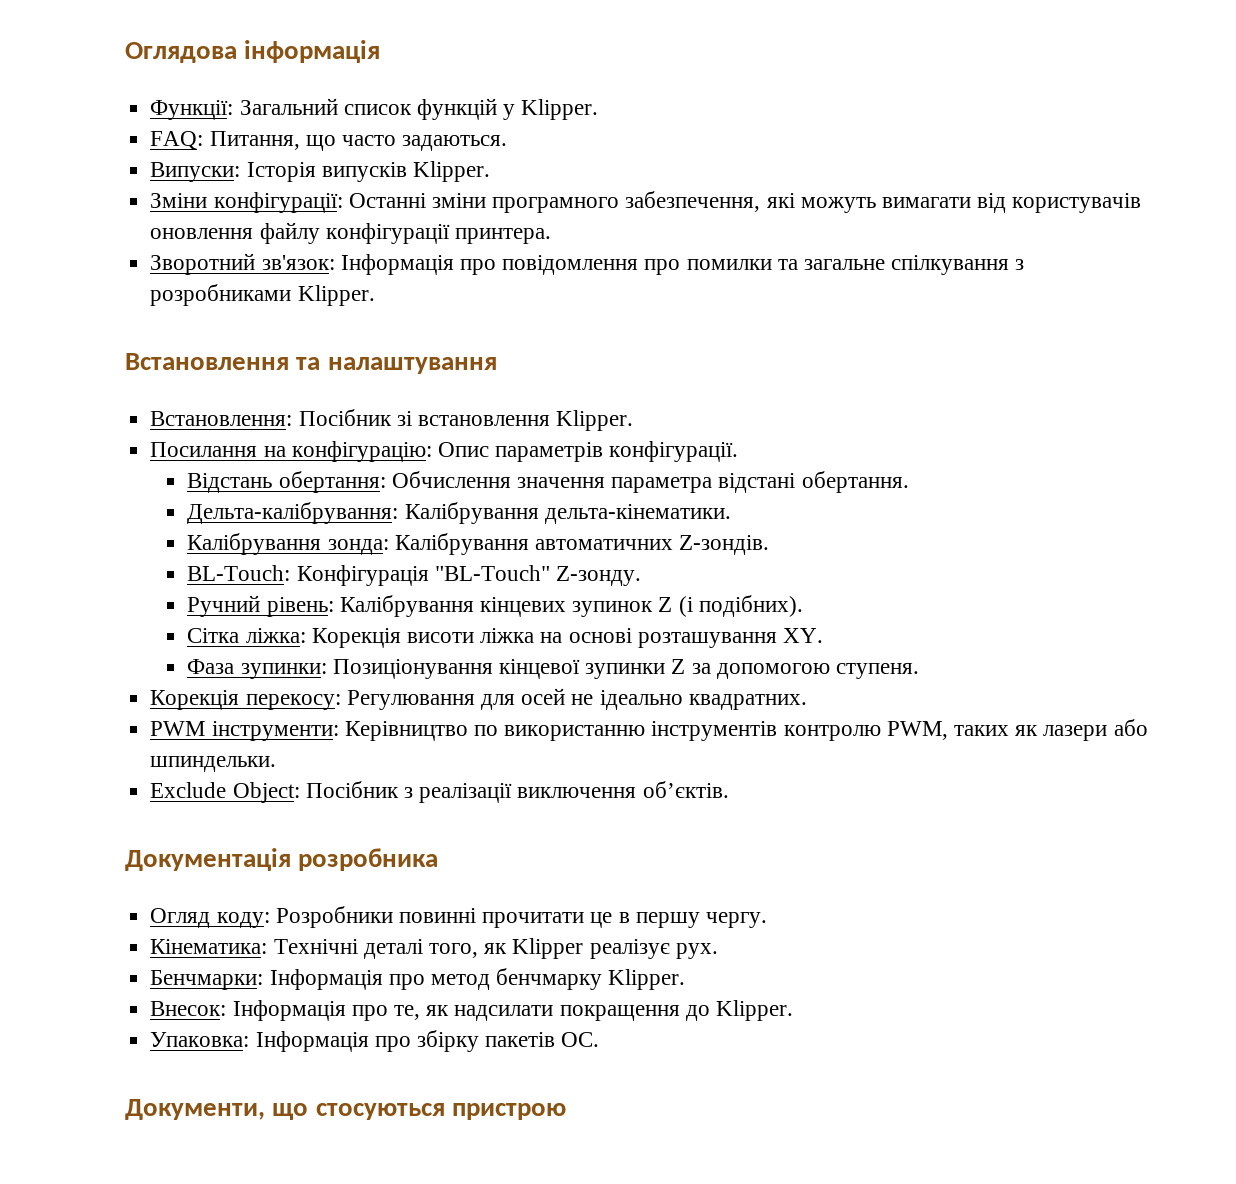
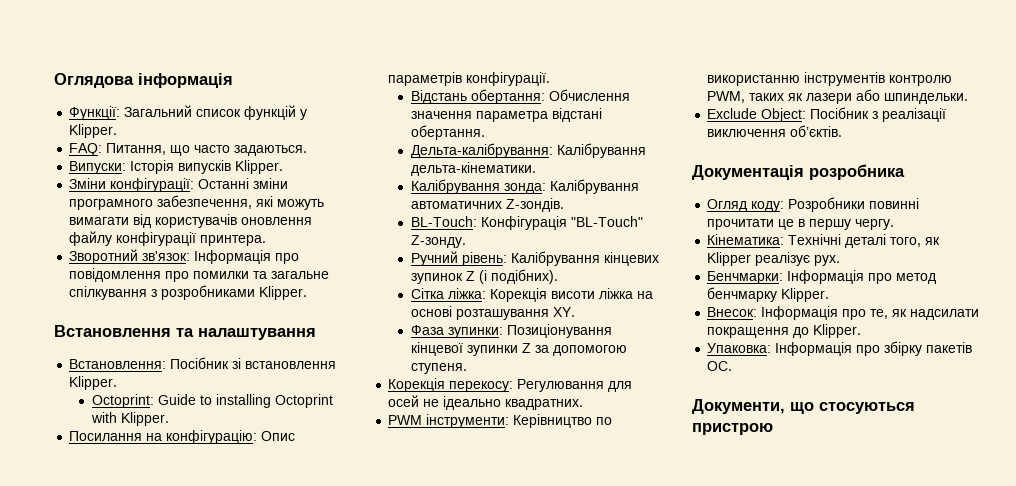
(634, 420) none -> [91,394,333,408] [90,412,169,426] // Octoprint: Guide to installing Octoprint with Klipper.

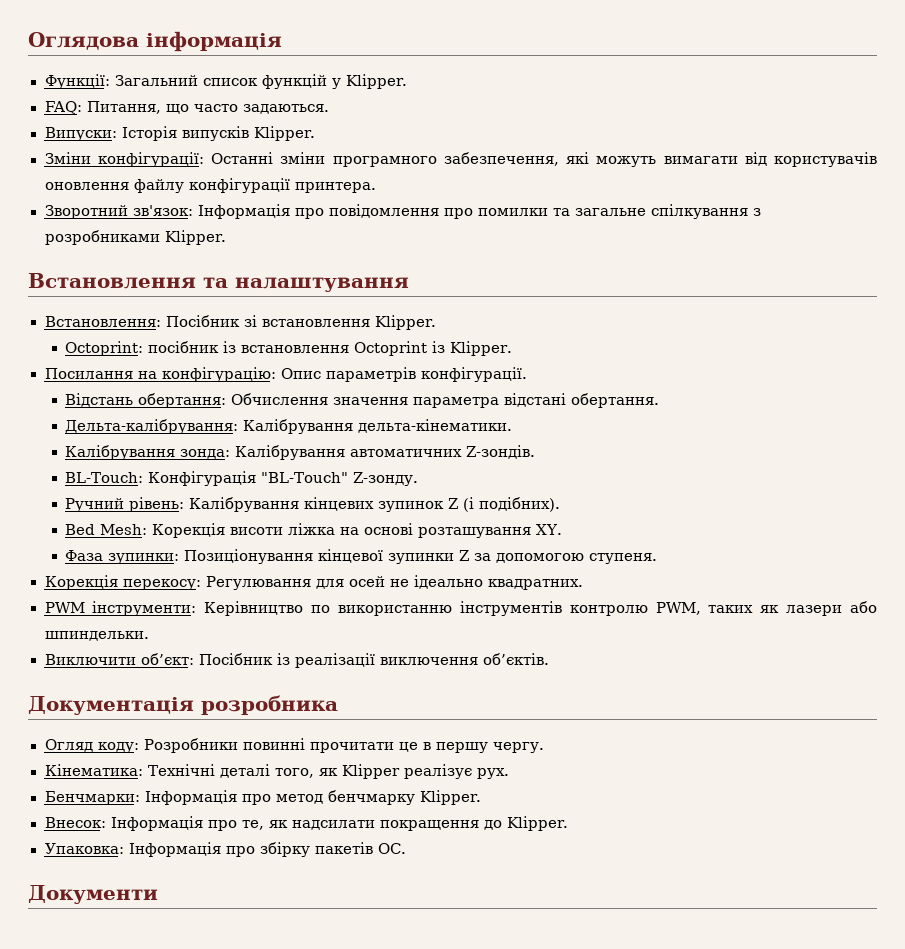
[157,394,333,408] [90,412,117,423] Guide to installing Octoprint with -> [148,341,446,356] посібник із встановлення Octoprint із
[410,288,486,299] Сітка ліжка: -> [65,524,148,535] Bed Mesh:
[707,107,879,122] Exclude Object: Посібник з -> [44,653,290,665] Виключити об’єкт: Посібник із
[692,399,915,414] [692,423,773,435] Документи, що стосуються пристрою -> [28,885,158,904] Документи

